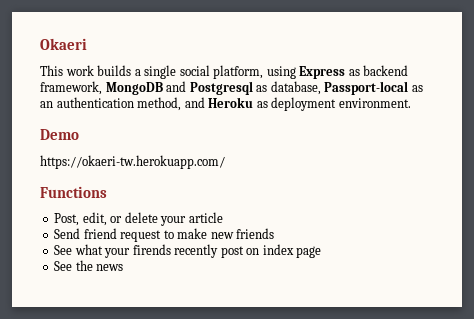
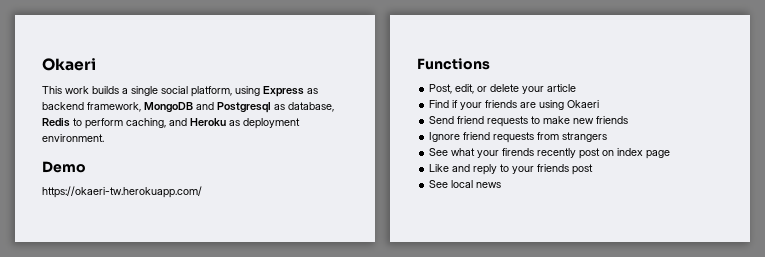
[324,81,423,95] [40,97,182,111] Passport-local as an authentication method, -> [42,118,166,129] Redis to perform caching,
(223, 217) none -> [429,100,600,110] // Find if your friends are using Okaeri
[120,230,162,242] request -> [487,116,529,127] requests
(275, 233) none -> [429,132,608,143] // Ignore friend requests from strangers
[54,260,93,271] // See the -> [429,164,594,175] [429,180,474,188] // Like and reply to your friends post // See local

